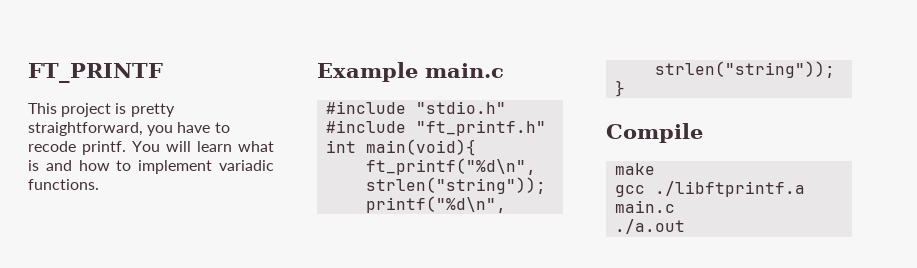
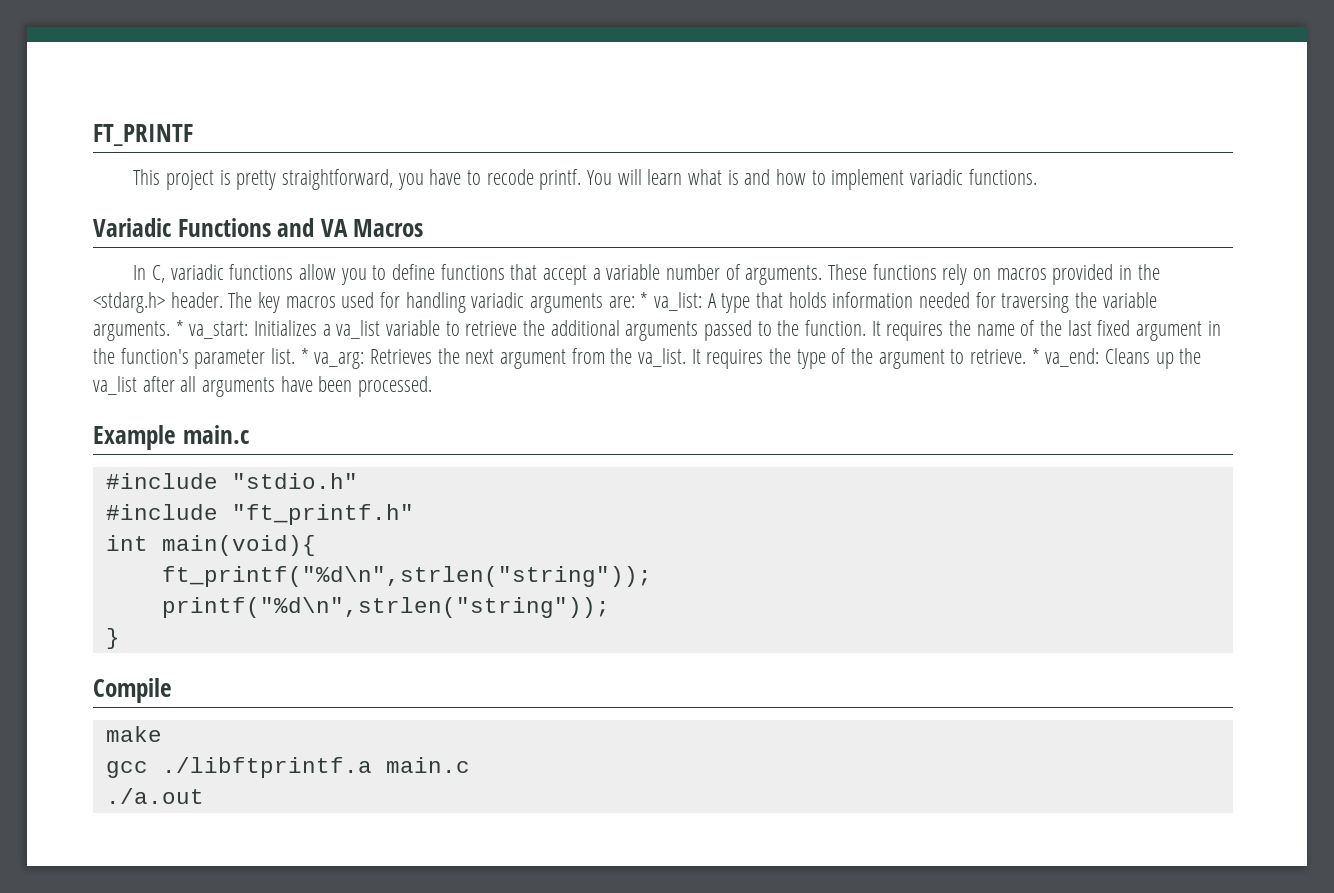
(99, 184) none -> [93,218,424,237] [133,264,1160,285] [93,292,1157,313] [93,320,1221,341] [93,348,1202,369] [93,376,433,397] // Variadic Functions and VA Macros // In C, variadic functions allow you to define functions that accept a variable number of arguments. These functions rely on macros provided in the <stdarg.h> header. The key macros used for handling variadic arguments are: * va_list: A type that holds information needed for traversing the variable arguments. * va_start: Initializes a va_list variable to retrieve the additional arguments passed to the function. It requires the name of the last fixed argument in the function's parameter list. * va_arg: Retrieves the next argument from the va_list. It requires the type of the argument to retrieve. * va_end: Cleans up the va_list after all arguments have been processed.

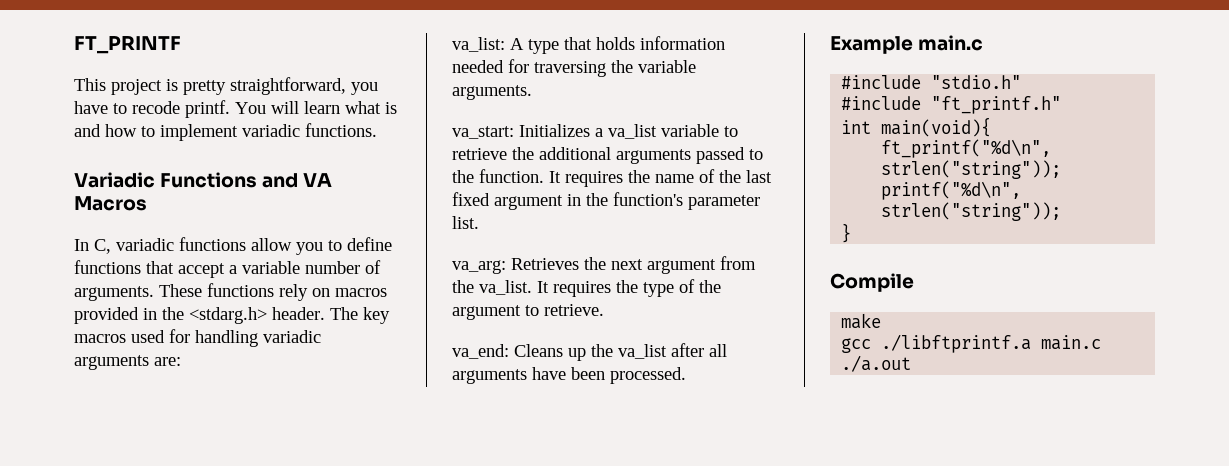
[640,292,649,308] * -> (181, 361) //
[175,320,184,336] * -> (532, 92) //
[300,348,309,364] * -> (479, 222) //
[1031,348,1040,364] * -> (604, 310) //

